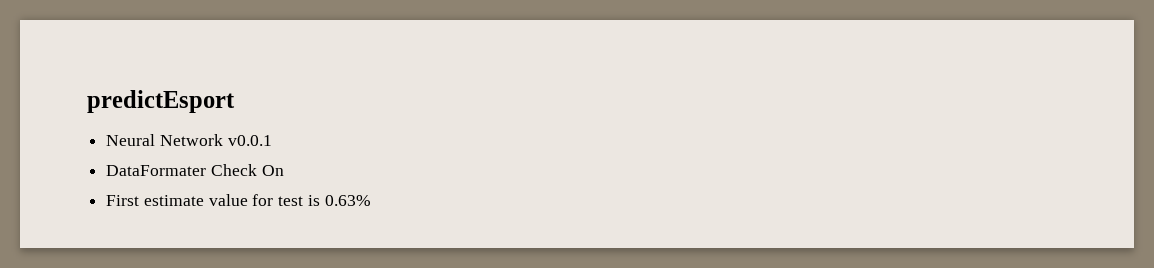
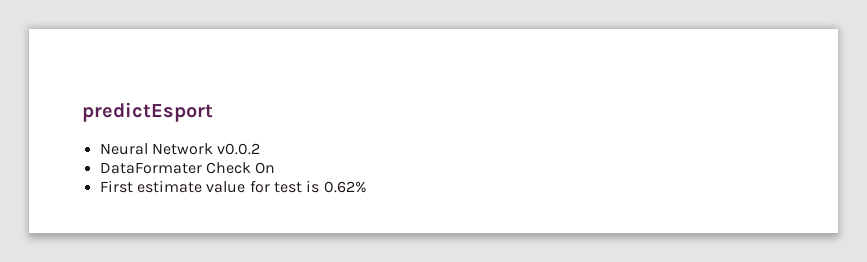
[227,135,272,146] v0.0.1 -> [217,143,261,155] v0.0.2
[324,195,371,206] 0.63% -> [323,181,367,193] 0.62%

